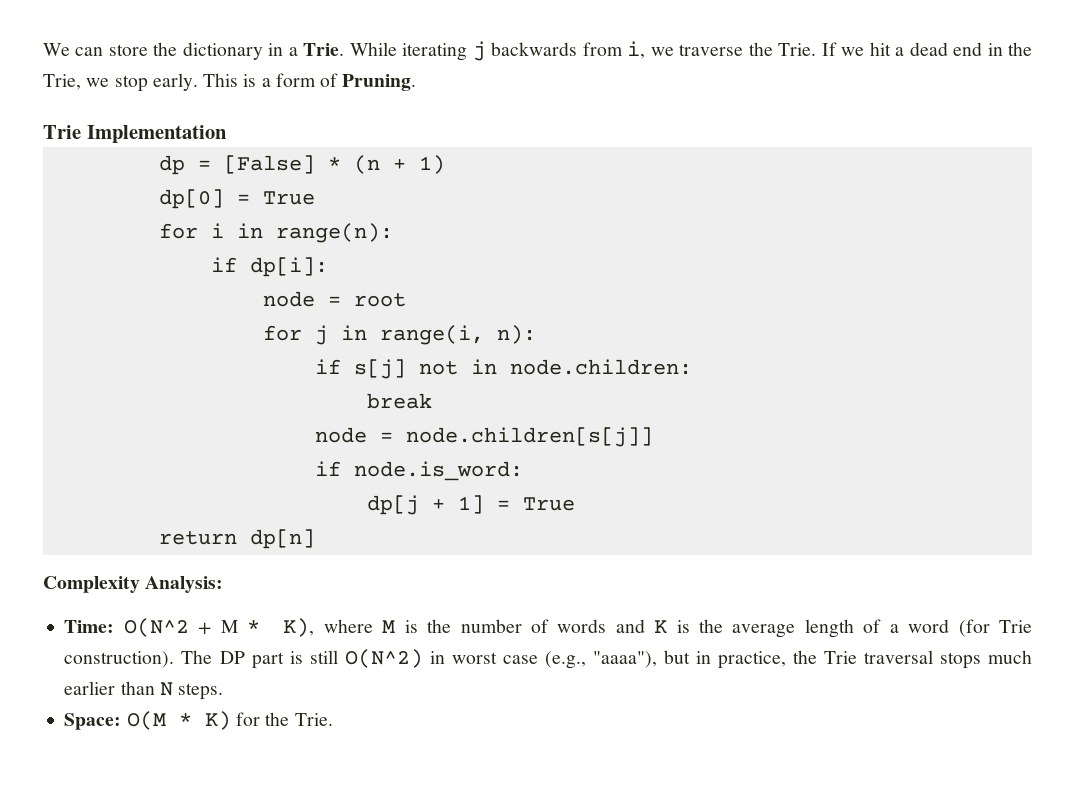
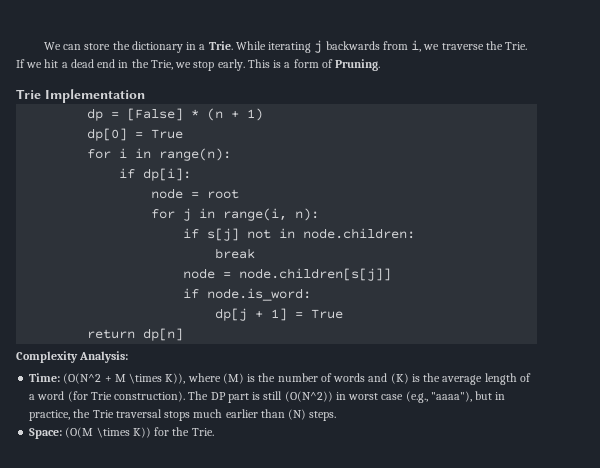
[123,618,189,637] O(N^2 -> [63,373,102,384] (O(N^2
[247,618,396,637] * K), where M -> [129,373,244,384] \times K)), where (M)
[654,620,668,633] K -> [390,373,409,384] (K)
[344,649,423,668] O(N^2) -> [284,391,333,402] (O(N^2))
[159,682,173,696] N -> [288,409,307,420] (N)
[126,711,231,730] O(M * K) -> [65,427,151,438] (O(M \times K))

